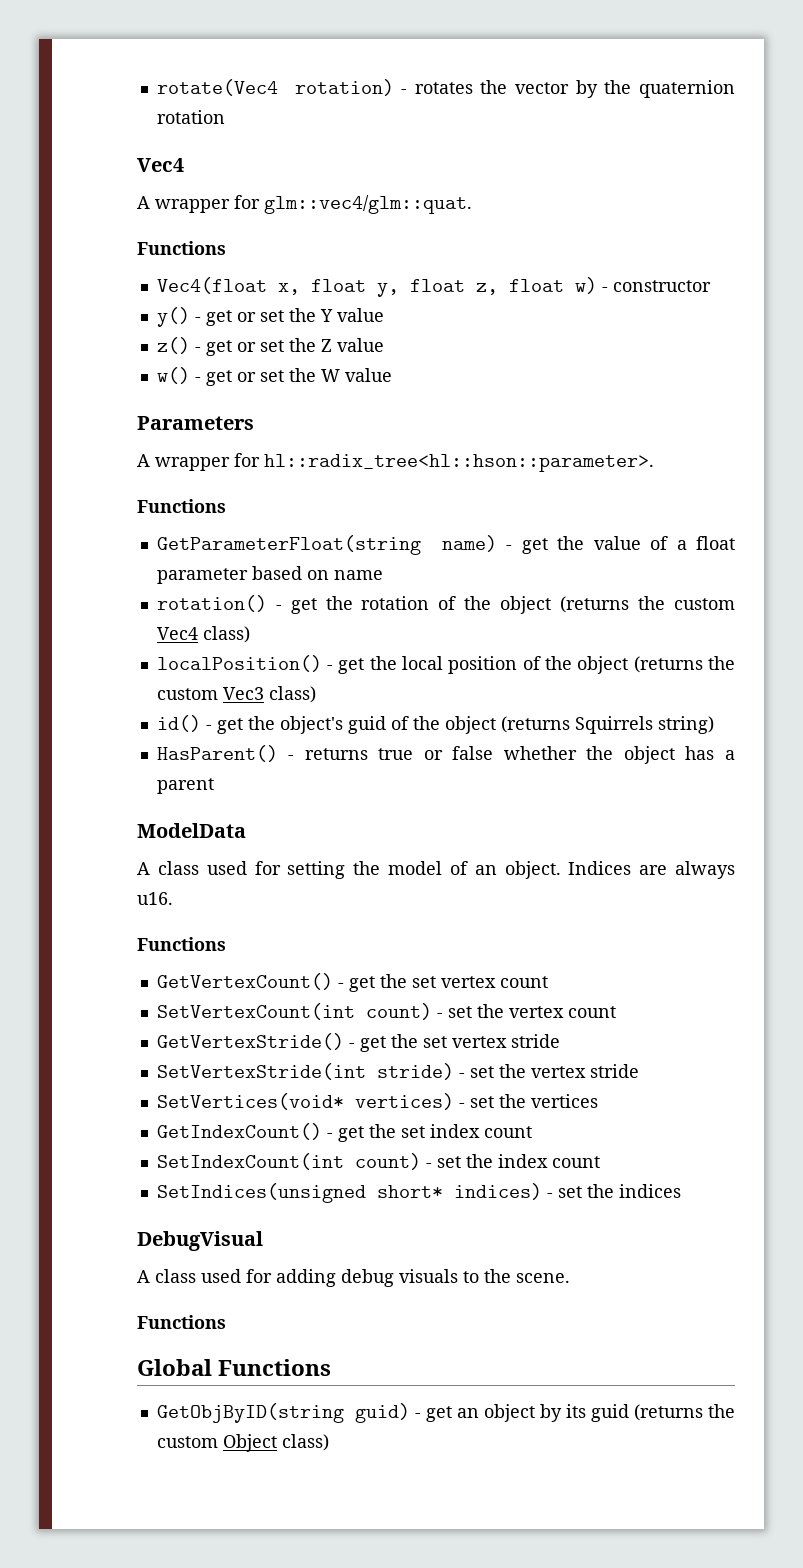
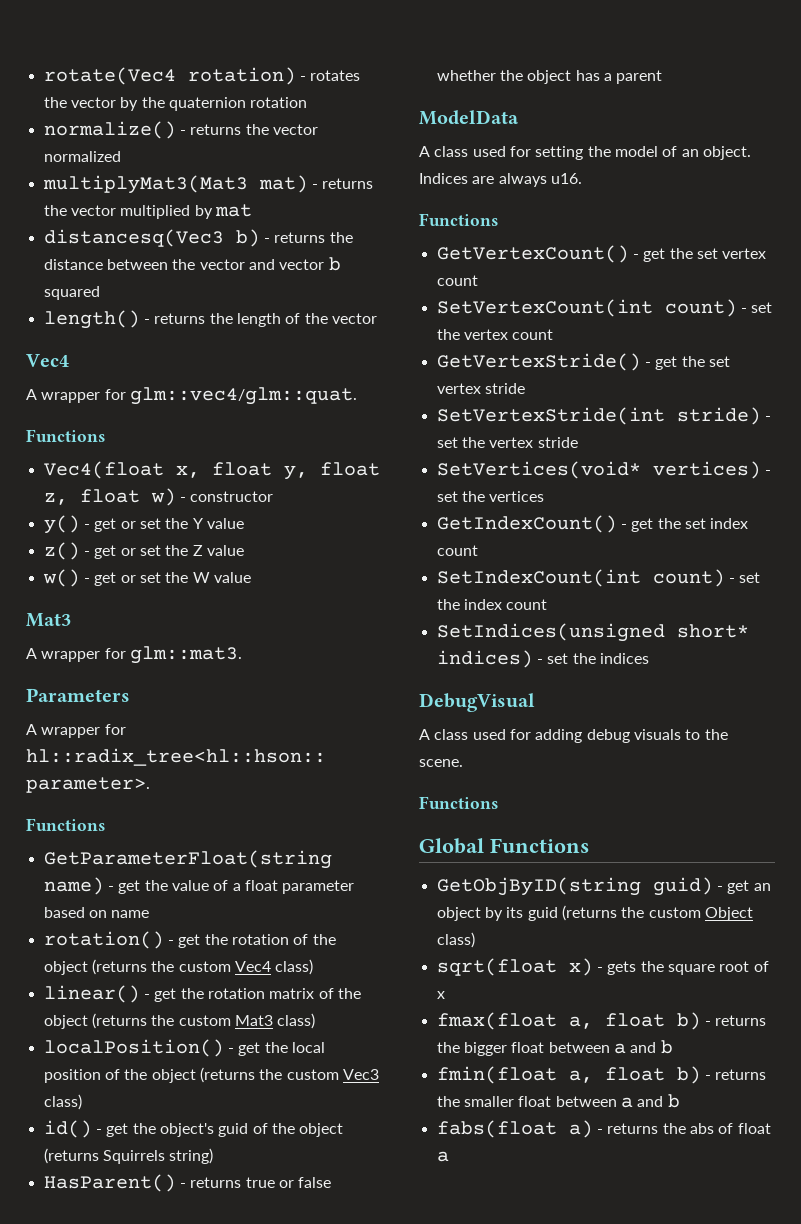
(225, 117) none -> [43,121,318,139] [43,151,121,162] [42,175,374,194] [43,204,252,219] [43,229,353,247] [43,257,341,271] [43,286,100,300] [43,310,377,329] // normalize() - returns the vector normalized // multiplyMat3(Mat3 mat) - returns the vector multiplied by mat // distancesq(Vec3 b) - returns the distance between the vector and vector b squared // length() - returns the length of the vector
(392, 375) none -> [26,613,71,627] [26,646,242,664] // Mat3 // A wrapper for glm::mat3.
(250, 634) none -> [43,985,361,1003] [43,1013,316,1029] // linear() - get the rotation matrix of the object (returns the custom Mat3 class)
(329, 1442) none -> [436,958,769,976] [436,991,445,999] [436,1012,767,1030] [436,1040,673,1056] [436,1066,767,1084] [436,1094,680,1108] [436,1120,771,1138] [436,1151,449,1162] // sqrt(float x) - gets the square root of x // fmax(float a, float b) - returns the bigger float between a and b // fmin(float a, float b) - returns the smaller float between a and b // fabs(float a) - returns the abs of float a

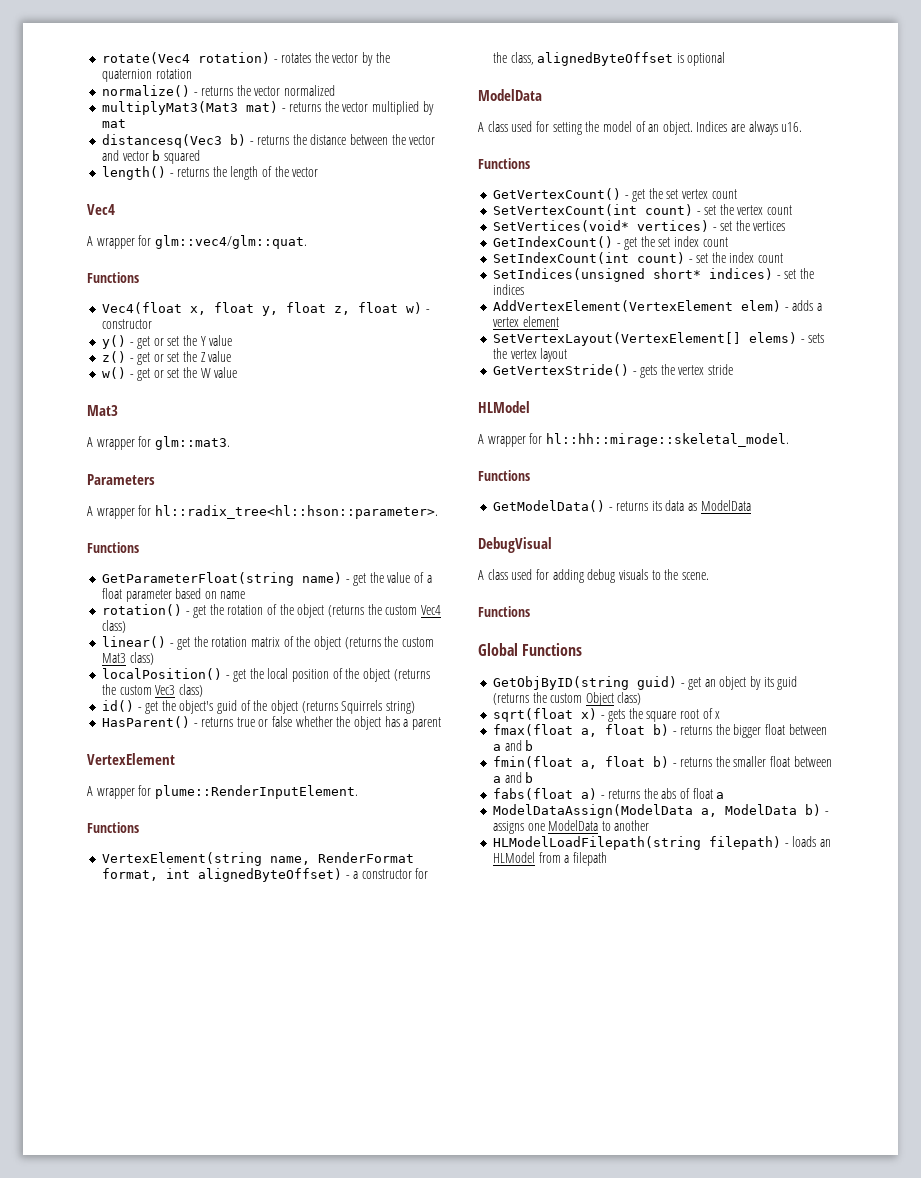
(663, 77) none -> [87,753,175,765] [87,785,358,799] [87,822,139,833] [101,852,414,866] [101,868,429,882] [492,52,726,66] // VertexElement // A wrapper for plume::RenderInputElement. // Functions // VertexElement(string name, RenderFormat format, int alignedByteOffset) - a constructor for the class, alignedByteOffset is optional
[436,353,730,371] [436,383,525,394] [436,407,771,425] [436,437,578,448] // GetVertexStride() - get the set vertex stride // SetVertexStride(int stride) - set the vertex stride -> (793, 210) none
(649, 658) none -> [492,300,822,312] [492,316,559,327] [492,332,825,346] [492,348,568,362] [492,364,734,378] [478,401,530,413] [478,433,789,447] [478,470,530,481] [492,500,751,512] // AddVertexElement(VertexElement elem) - adds a vertex element // SetVertexLayout(VertexElement[] elems) - sets the vertex layout // GetVertexStride() - gets the vertex stride // HLModel // A wrapper for hl::hh::mirage::skeletal_model. // Functions // GetModelData() - returns its data as ModelData
(449, 1156) none -> [492,804,829,818] [492,820,650,834] [492,836,831,850] [492,852,607,866] // ModelDataAssign(ModelData a, ModelData b) - assigns one ModelData to another // HLModelLoadFilepath(string filepath) - loads an HLModel from a filepath

